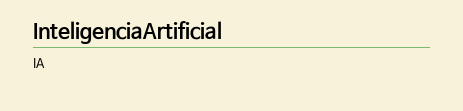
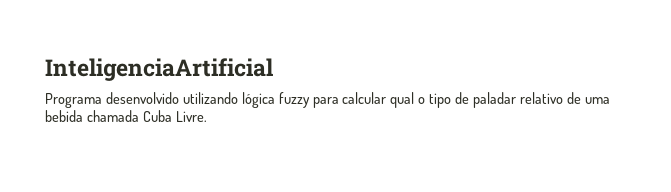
[33,58,45,68] IA -> [45,92,610,108] [45,110,207,122] Programa desenvolvido utilizando lógica fuzzy para calcular qual o tipo de paladar relativo de uma bebida chamada Cuba Livre.

